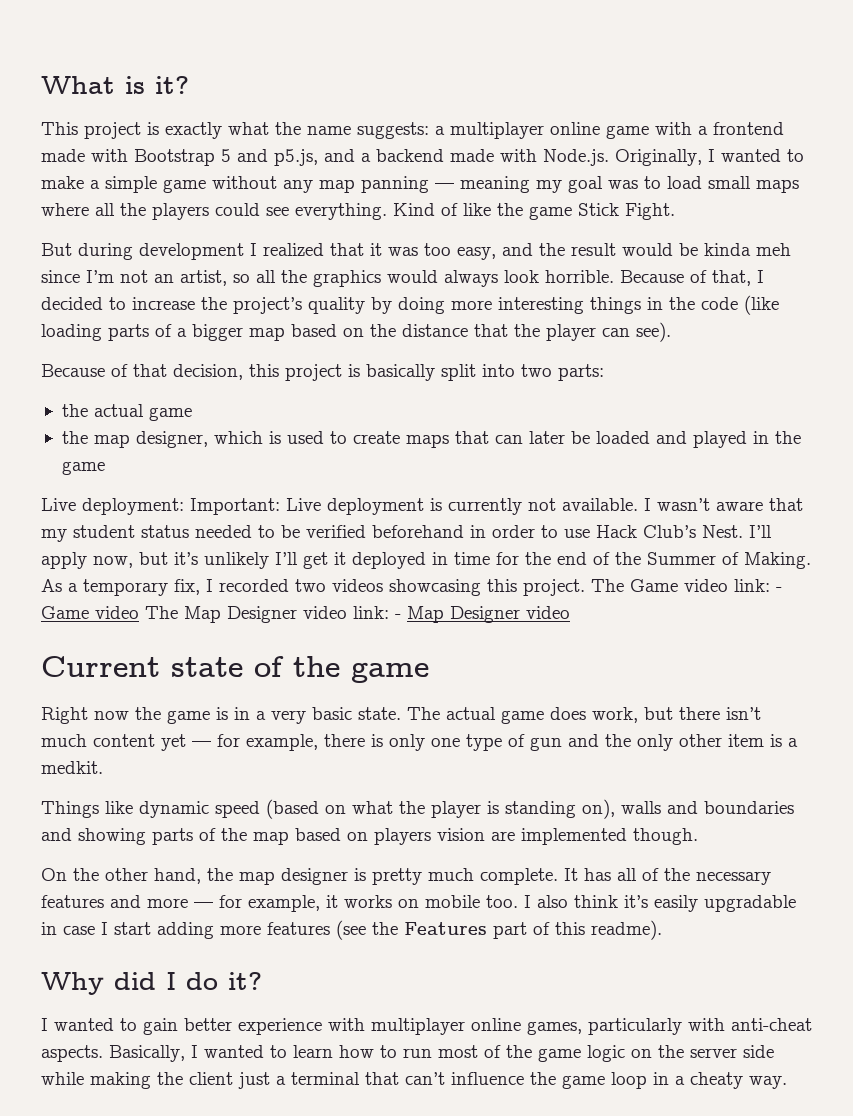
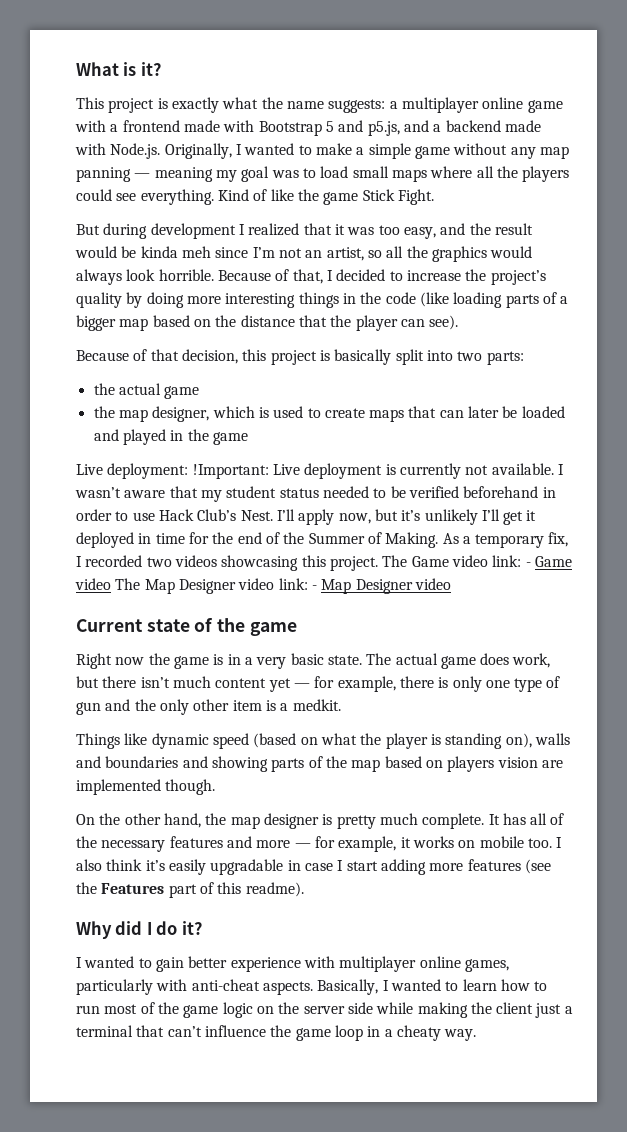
[190,498,280,515] Important: -> [192,464,269,479] !Important:

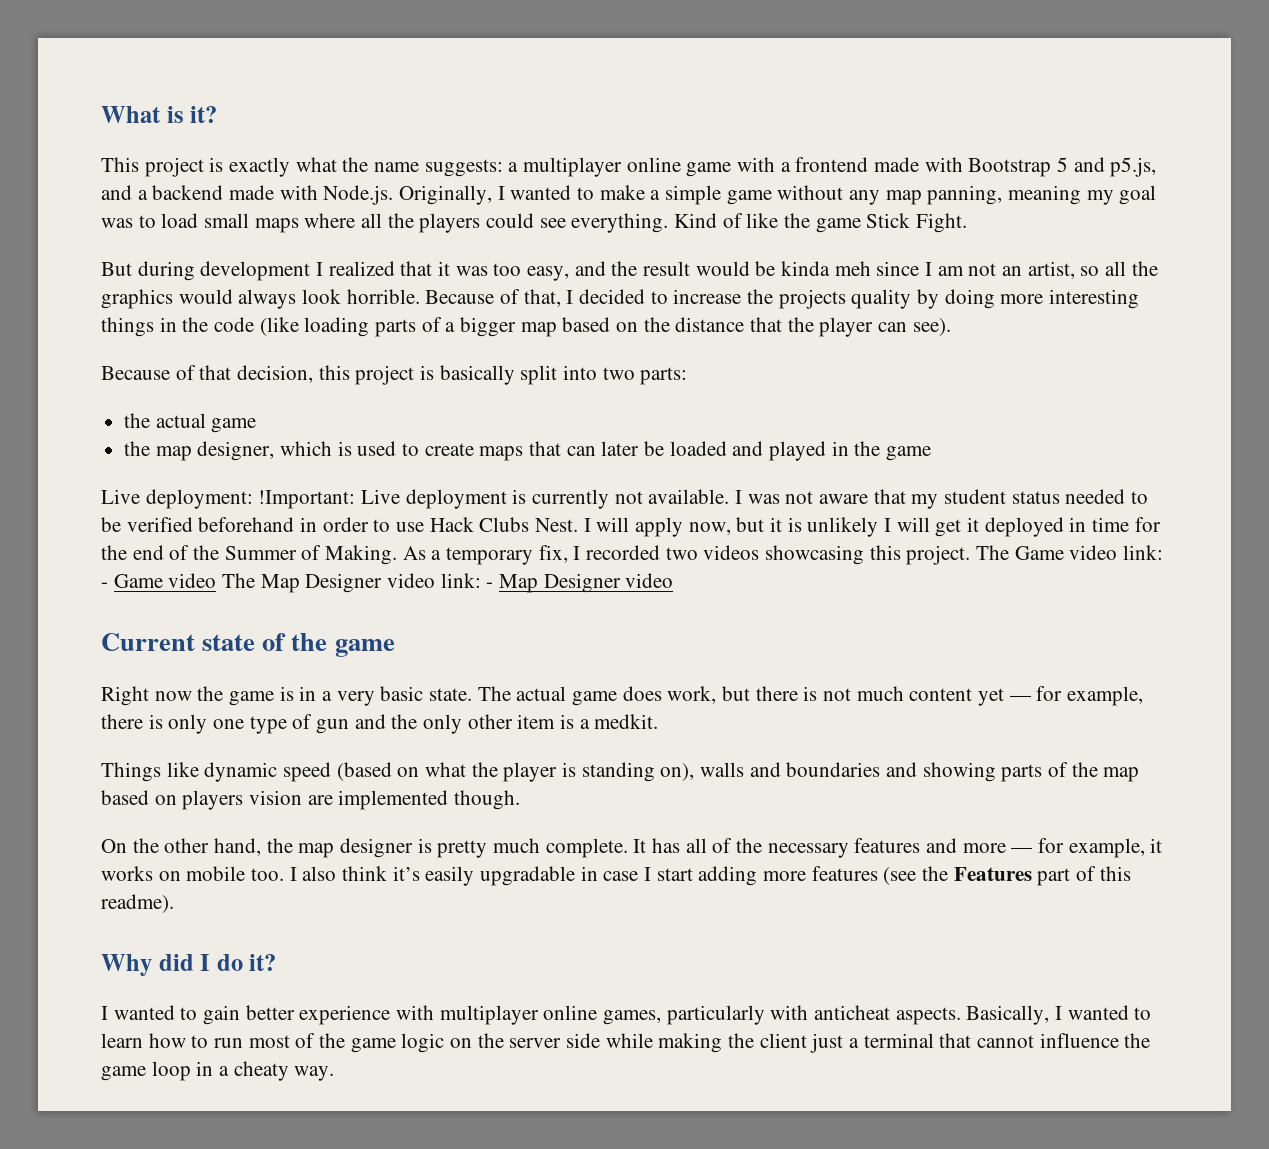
[76,167,151,182] panning — -> [927,185,1003,205] panning,
[252,247,275,258] I’m -> [925,262,964,276] I am
[490,270,546,285] project’s -> [778,289,846,309] projects
[75,487,121,498] wasn’t -> [747,491,814,504] was not
[197,509,500,525] Club’s Nest. I’ll apply now, but it’s unlikely I’ll -> [479,517,930,537] Clubs Nest. I will apply now, but it is unlikely I will
[140,677,170,688] isn’t -> [803,686,852,701] is not
[191,979,260,991] anti-cheat -> [814,1005,891,1020] anticheat
[167,1026,202,1037] can’t -> [977,1035,1035,1048] cannot

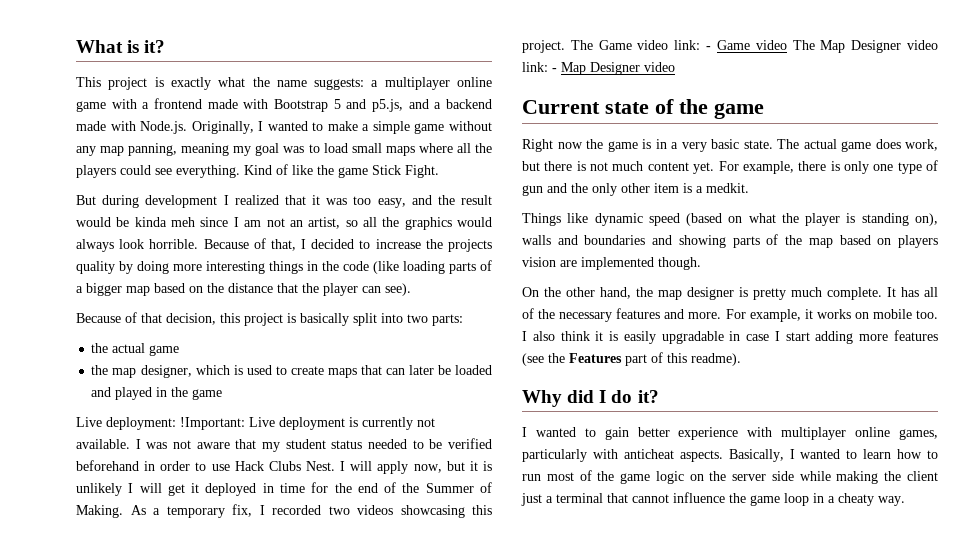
[978,686,1063,706] yet — for -> [693,161,739,174] yet. For
[962,838,1065,853] more — for -> [688,309,746,319] more. For
[392,866,420,881] it’s -> [595,331,619,341] it is

